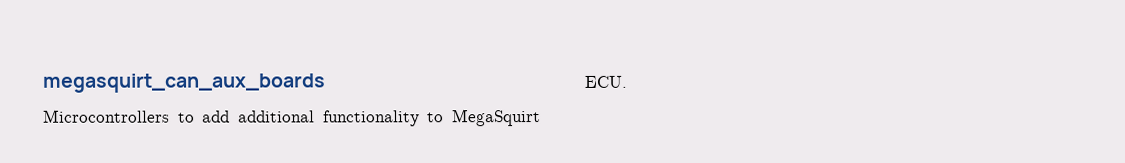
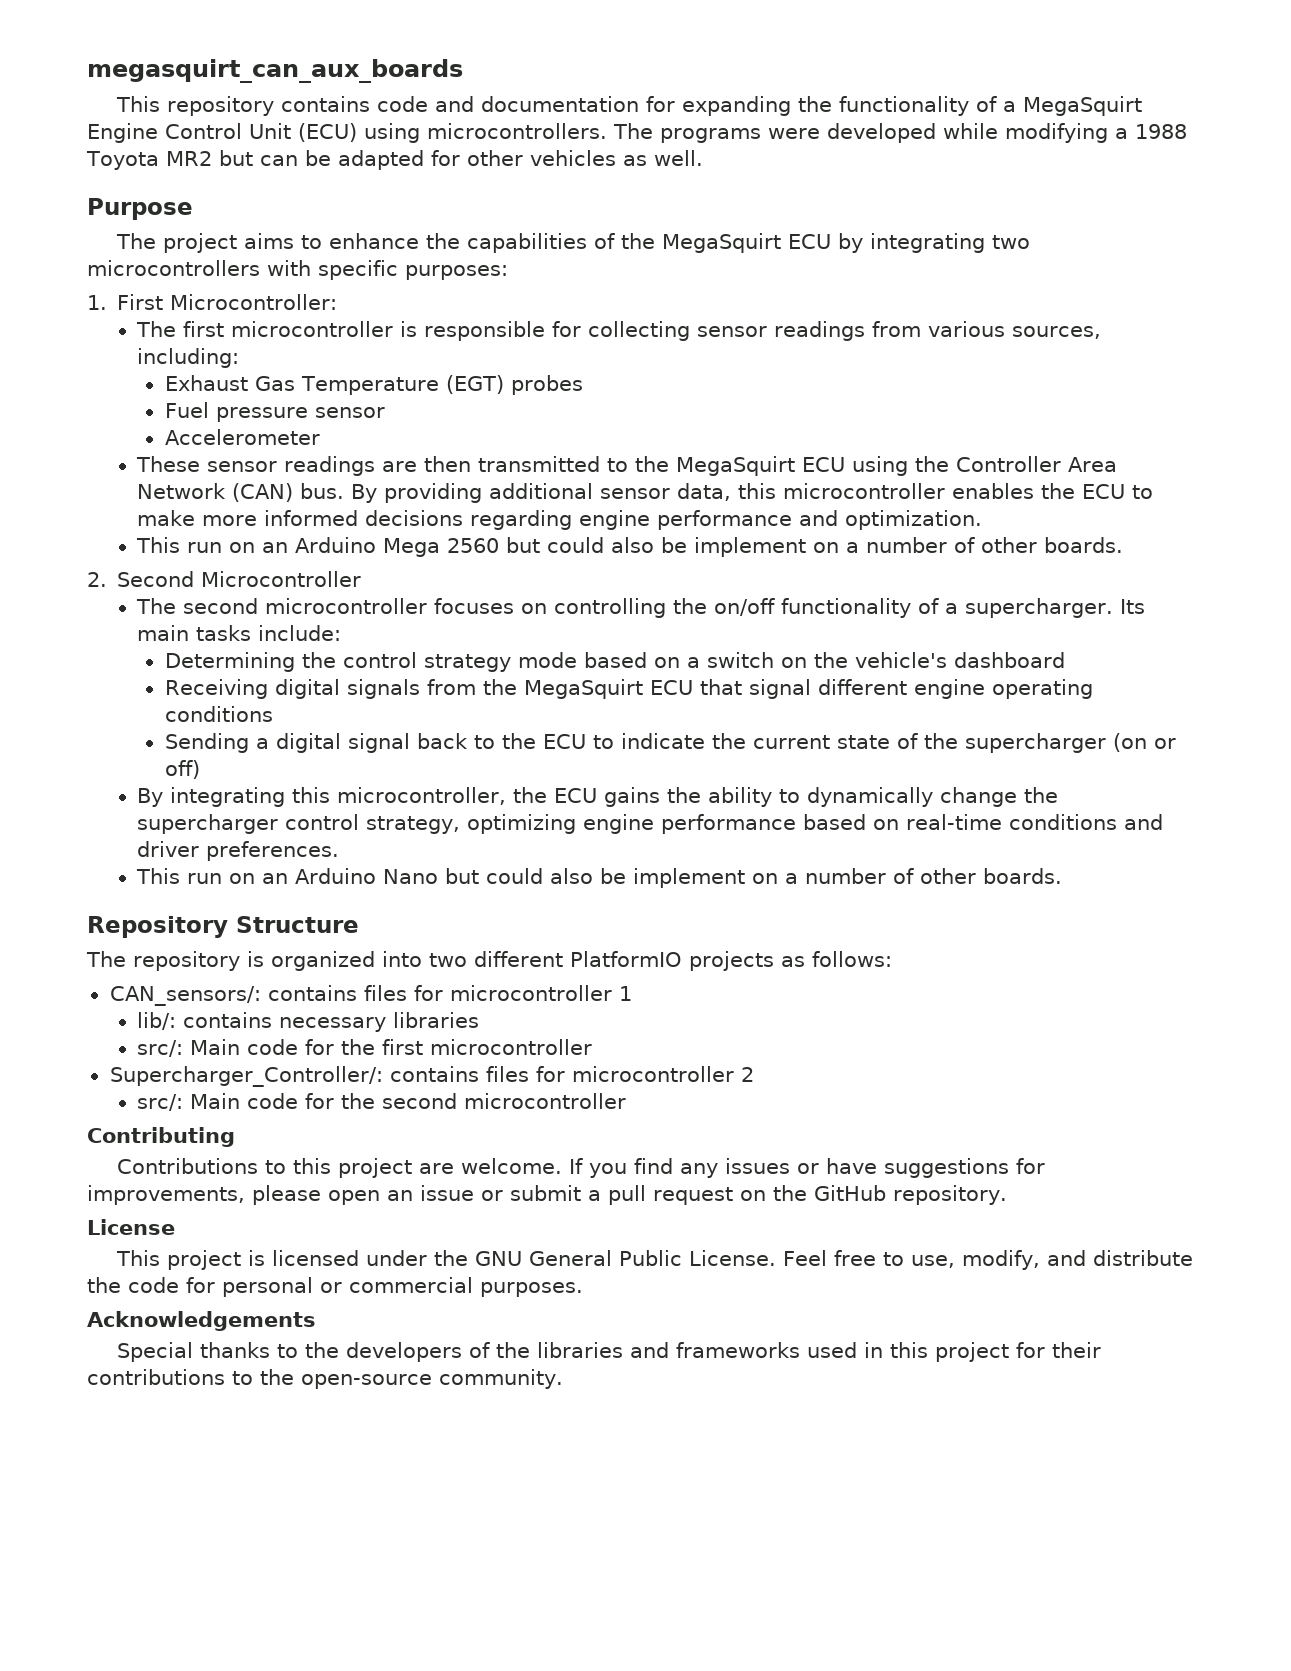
[43,109,541,127] [584,75,628,88] Microcontrollers to add additional functionality to MegaSquirt ECU. -> [116,96,1143,116] [87,123,1187,143] [86,150,703,170] [87,198,193,220] [116,233,1031,253] [87,260,508,280] [87,294,338,310] [136,321,1102,341] [137,348,240,368] [164,375,583,395] [164,402,385,422] [164,429,320,445] [136,456,1118,476] [137,483,1154,503] [137,510,983,530] [136,537,1124,557] [87,571,362,587] [136,598,1146,618] [137,625,342,641] [164,652,1065,672] [164,679,1093,699] [164,706,273,722] [164,733,1176,753] [164,760,200,779] [137,787,1059,807] [137,814,1164,834] [137,841,340,861] [136,868,1063,888] [87,916,359,938] [86,951,892,971] [109,985,632,1006] [137,1012,480,1032] [137,1039,593,1057] [109,1066,754,1087] [137,1093,627,1111] [87,1127,235,1147] [117,1158,1046,1178] [87,1185,1007,1205] [87,1219,175,1235] [116,1250,1194,1270] [87,1277,583,1297] [87,1311,316,1331] [117,1342,1102,1362] [87,1369,563,1389] This repository contains code and documentation for expanding the functionality of a MegaSquirt Engine Control Unit (ECU) using microcontrollers. The programs were developed while modifying a 1988 Toyota MR2 but can be adapted for other vehicles as well. // Purpose // The project aims to enhance the capabilities of the MegaSquirt ECU by integrating two microcontrollers with specific purposes: // 1. First Microcontroller: // The first microcontroller is responsible for collecting sensor readings from various sources, including: // Exhaust Gas Temperature (EGT) probes // Fuel pressure sensor // Accelerometer // These sensor readings are then transmitted to the MegaSquirt ECU using the Controller Area Network (CAN) bus. By providing additional sensor data, this microcontroller enables the ECU to make more informed decisions regarding engine performance and optimization. // This run on an Arduino Mega 2560 but could also be implement on a number of other boards. // 2. Second Microcontroller // The second microcontroller focuses on controlling the on/off functionality of a supercharger. Its main tasks include: // Determining the control strategy mode based on a switch on the vehicle's dashboard // Receiving digital signals from the MegaSquirt ECU that signal different engine operating conditions // Sending a digital signal back to the ECU to indicate the current state of the supercharger (on or off) // By integrating this microcontroller, the ECU gains the ability to dynamically change the supercharger control strategy, optimizing engine performance based on real-time conditions and driver preferences. // This run on an Arduino Nano but could also be implement on a number of other boards. // Repository Structure // The repository is organized into two different PlatformIO projects as follows: // CAN_sensors/: contains files for microcontroller 1 // lib/: contains necessary libraries // src/: Main code for the first microcontroller // Supercharger_Controller/: contains files for microcontroller 2 // src/: Main code for the second microcontroller // Contributing // Contributions to this project are welcome. If you find any issues or have suggestions for improvements, please open an issue or submit a pull request on the GitHub repository. // License // This project is licensed under the GNU General Public License. Feel free to use, modify, and distribute the code for personal or commercial purposes. // Acknowledgements // Special thanks to the developers of the libraries and frameworks used in this project for their contributions to the open-source community.

